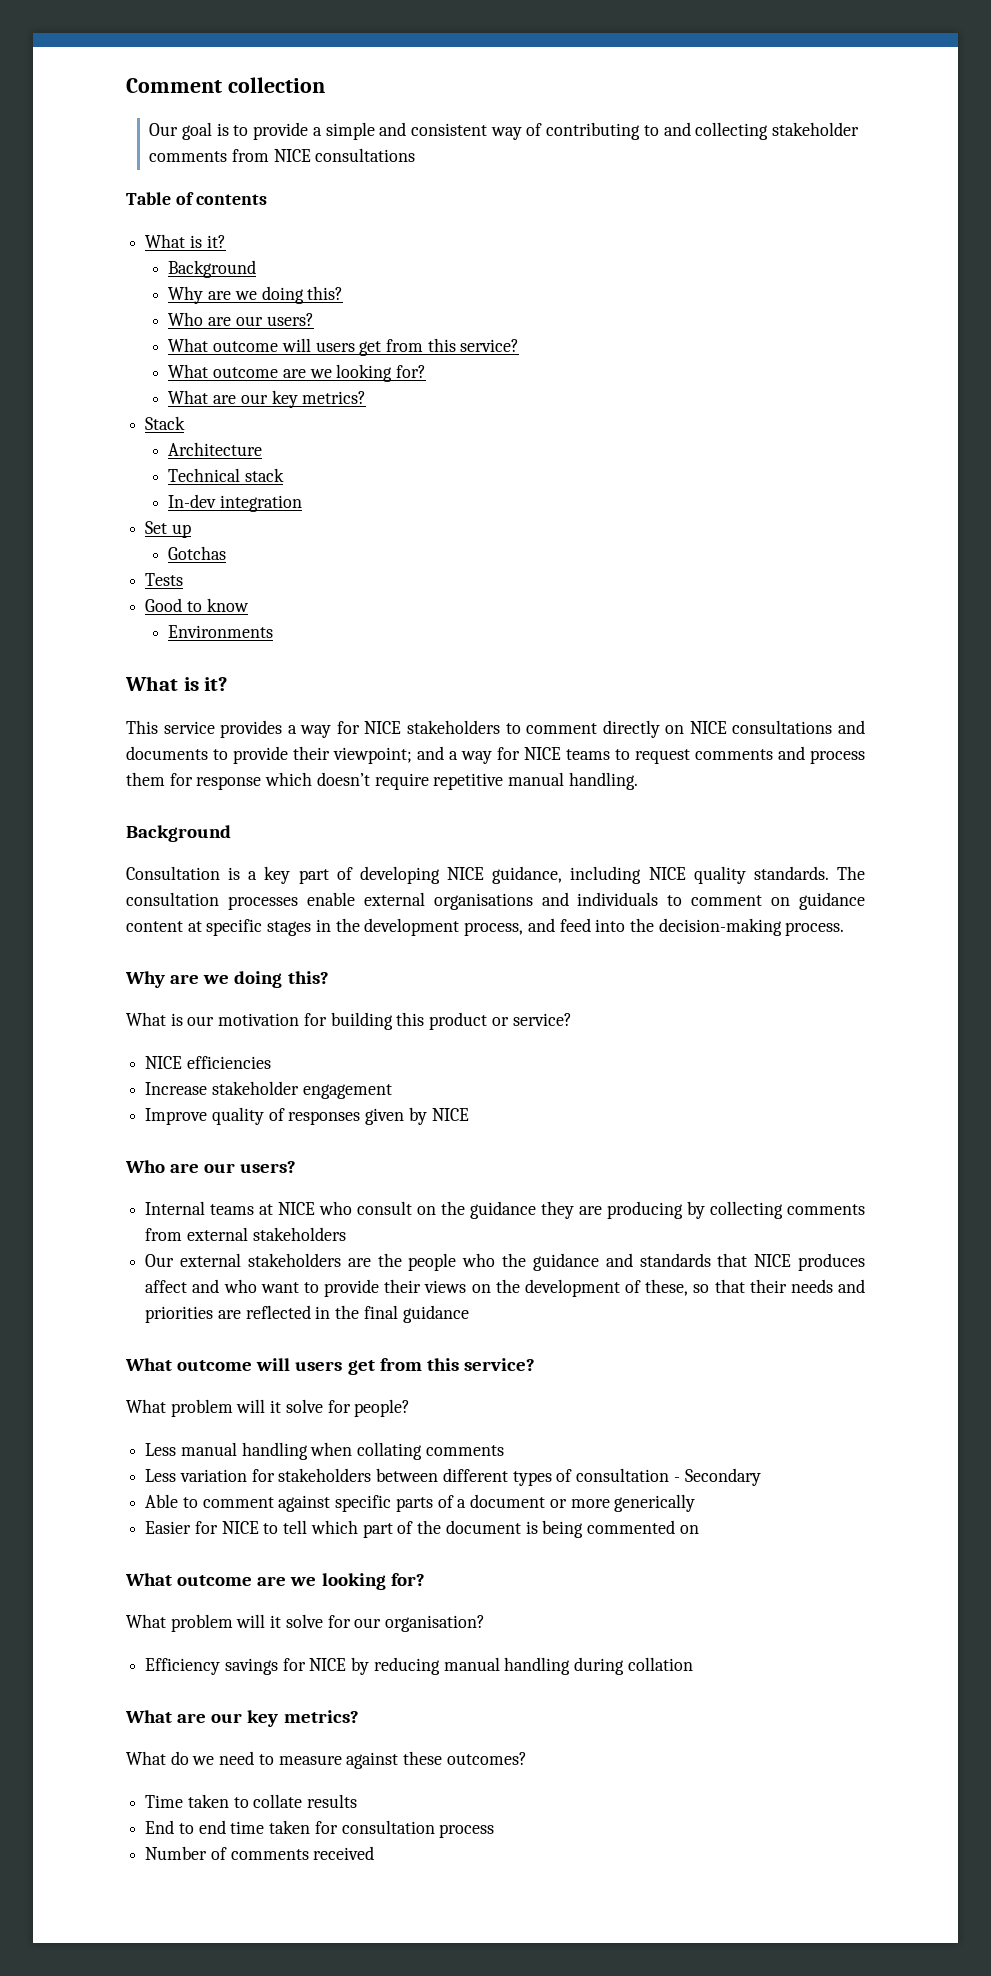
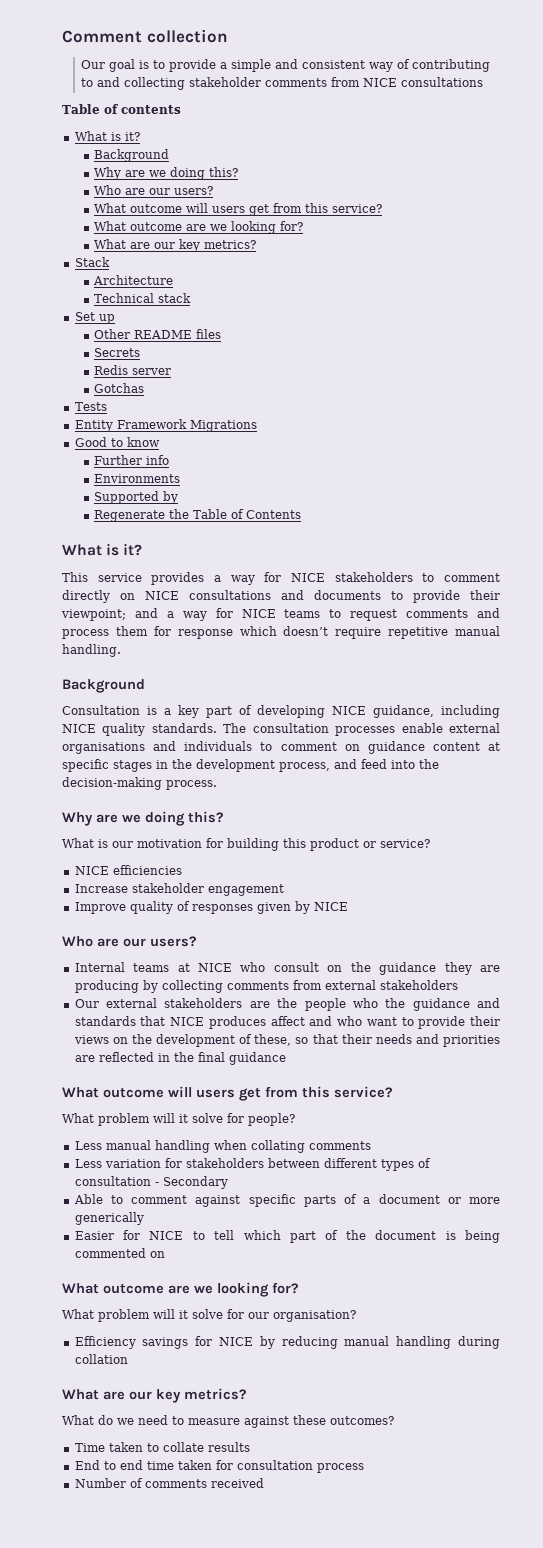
[168,494,303,512] // In-dev integration -> (192, 298) none
(191, 531) none -> [94,329,222,339] [94,348,141,357] [94,365,172,375] // Other README files // Secrets // Redis server
(184, 579) none -> [74,419,257,432] // Entity Framework Migrations
(249, 605) none -> [94,455,170,465] // Further info
(274, 631) none -> [94,491,179,504] [94,509,302,522] // Supported by // Regenerate the Table of Contents

